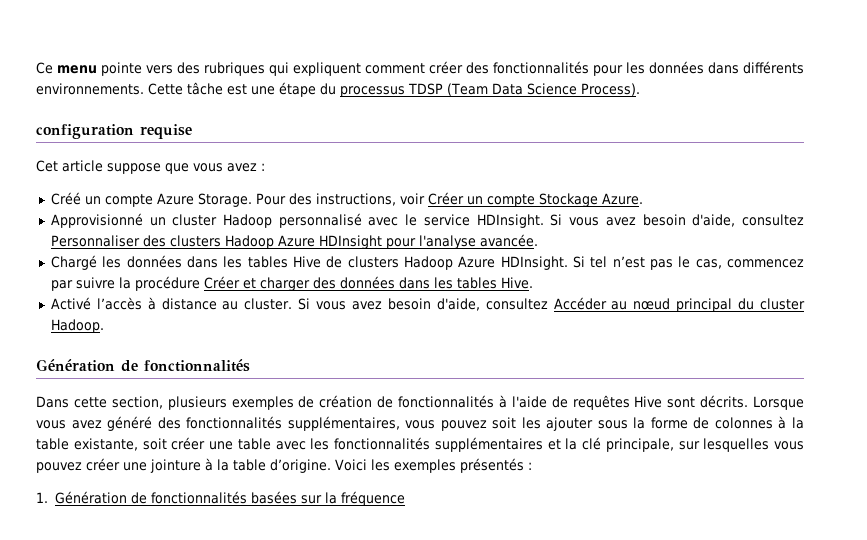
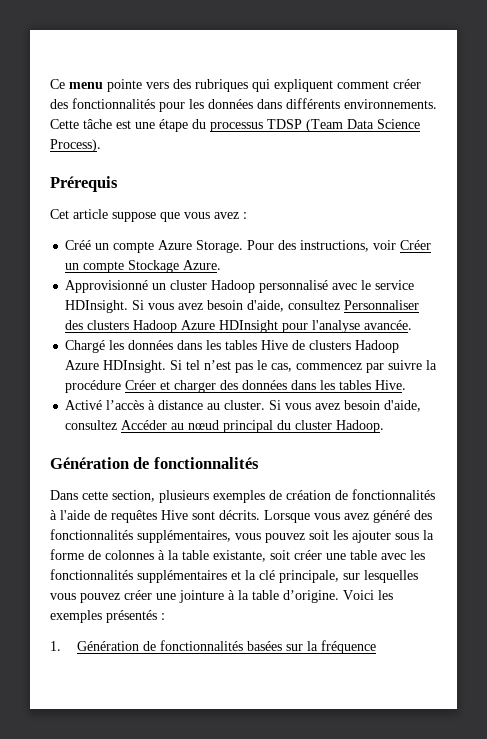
[36,124,192,139] configuration requise -> [50,176,118,192] Prérequis

